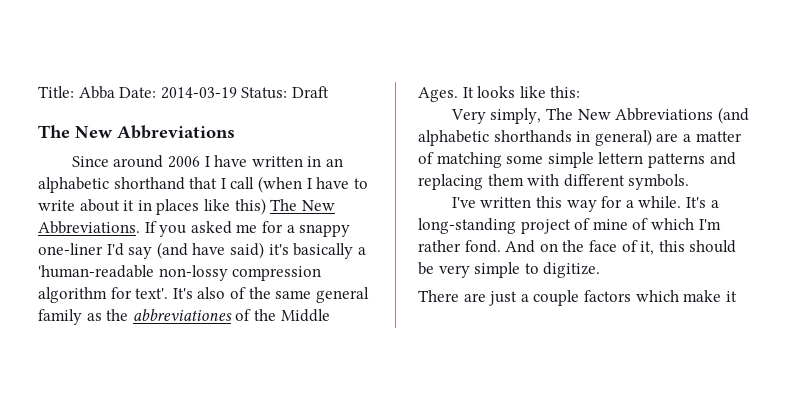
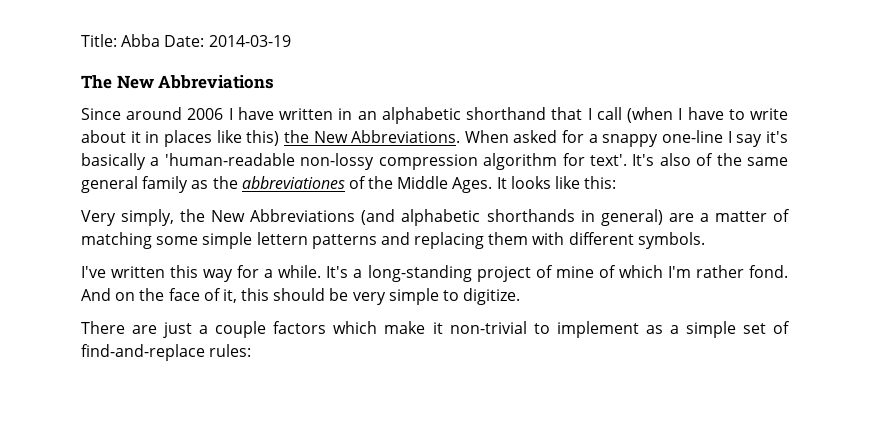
[241,86,329,99] Status: Draft -> (291, 41) none
[270,199,298,211] The -> [283,130,309,143] the
[144,221,351,237] [38,242,264,259] If you asked me for a snappy one-liner I'd say (and have said) -> [464,130,763,147] When asked for a snappy one-line I say
[545,108,573,120] The -> [180,209,206,222] the
(737, 296) none -> [449,321,790,338] [81,344,252,361] non-trivial to implement as a simple set of find-and-replace rules:

